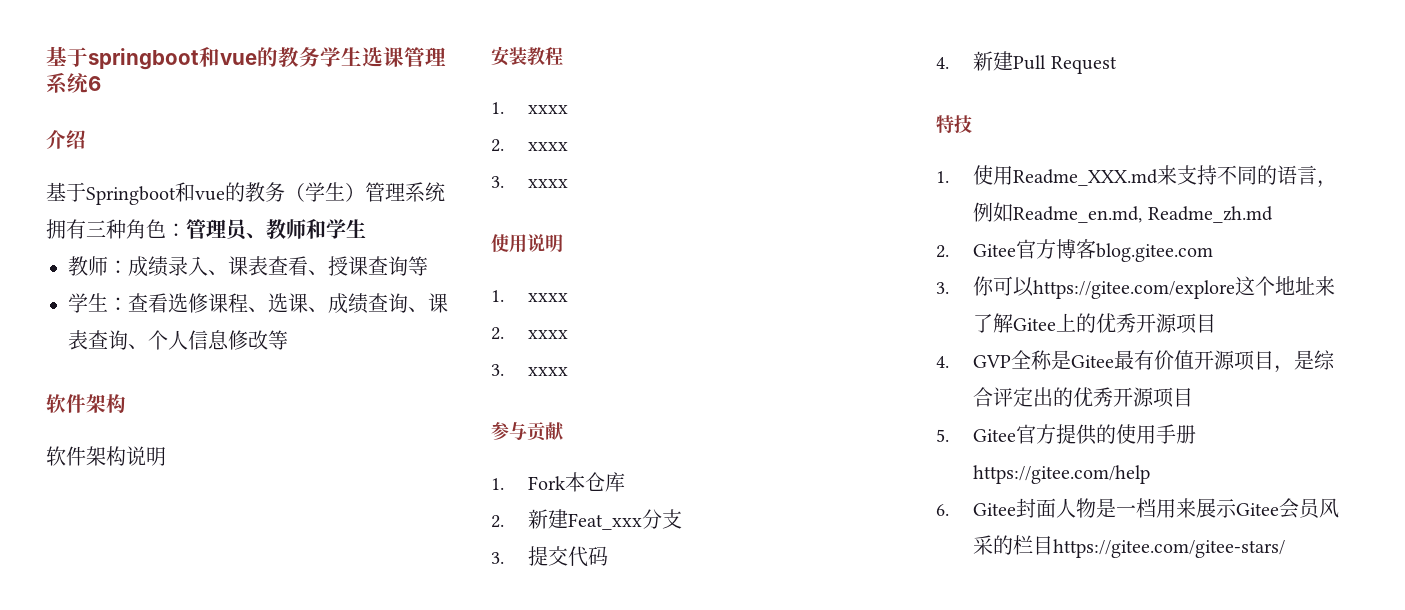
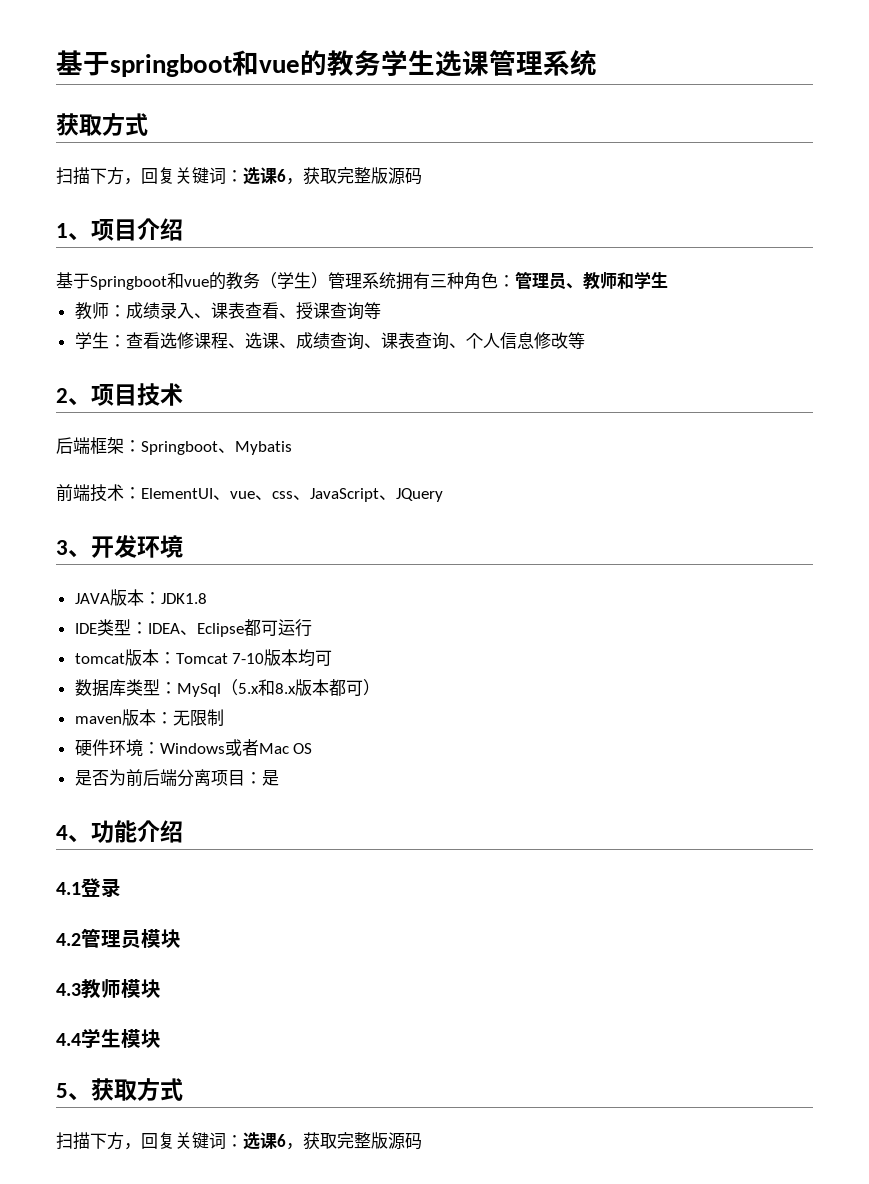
[88,76,101,91] 6 // -> [56,113,148,136] [56,167,422,185] [56,219,137,241] // 获取方式 // 扫描下方，回复关键词：选课6，获取完整版源码 // 1、项目
[46,394,126,413] [46,446,166,466] [491,46,563,66] [491,102,569,114] [491,139,569,152] [491,176,569,188] [491,234,563,253] [491,290,569,302] [491,327,569,340] [491,364,569,376] [491,422,564,442] [491,472,626,492] [491,509,683,530] [491,546,609,567] [936,51,1117,74] [936,115,972,133] [936,165,1338,188] [973,202,1273,223] [936,239,1214,262] [936,276,1336,299] [973,313,1217,334] [936,350,1336,373] [973,387,1194,408] [936,424,1197,445] [973,465,1151,484] [936,498,1340,519] [973,535,1286,558] 软件架构 // 软件架构说明 // 安装教程 // 1. xxxx // 2. xxxx // 3. xxxx // 使用说明 // 1. xxxx // 2. xxxx // 3. xxxx // 参与贡献 // 1. Fork本仓库 // 2.新建Feat_xxx分支 // 3.提交代码 // 4.新建Pull Request // 特技 // 1.使用Readme_XXX.md来支持不同的语言，例如Readme_en.md, Readme_zh.md // 2. Gitee官方博客blog.gitee.com // 3.你可以https://gitee.com/explore这个地址来了解Gitee上的优秀开源项目 // 4. GVP全称是Gitee最有价值开源项目，是综合评定出的优秀开源项目 // 5. Gitee官方提供的使用手册https://gitee.com/help // 6. Gitee封面人物是一档用来展示Gitee会员风采的栏目https://gitee.com/gitee-stars/ -> [56,383,183,406] [56,437,292,455] [56,484,443,502] [56,535,183,558] [74,589,207,606] [74,619,312,637] [74,649,333,667] [74,679,380,697] [74,709,224,726] [74,739,313,757] [74,769,279,787] [56,820,183,843] [56,878,121,897] [56,928,181,949] [56,978,161,999] [56,1028,161,1048] [56,1078,183,1101] [56,1132,422,1150] 2、项目技术 // 后端框架：Springboot、Mybatis // 前端技术：ElementUI、vue、css、JavaScript、JQuery // 3、开发环境 // JAVA版本：JDK1.8 // IDE类型：IDEA、Eclipse都可运行 // tomcat版本：Tomcat 7-10版本均可 // 数据库类型：MySql（5.x和8.x版本都可） // maven版本：无限制 // 硬件环境：Windows或者Mac OS // 是否为前后端分离项目：是 // 4、功能介绍 // 4.1登录 // 4.2管理员模块 // 4.3教师模块 // 4.4学生模块 // 5、获取方式 // 扫描下方，回复关键词：选课6，获取完整版源码

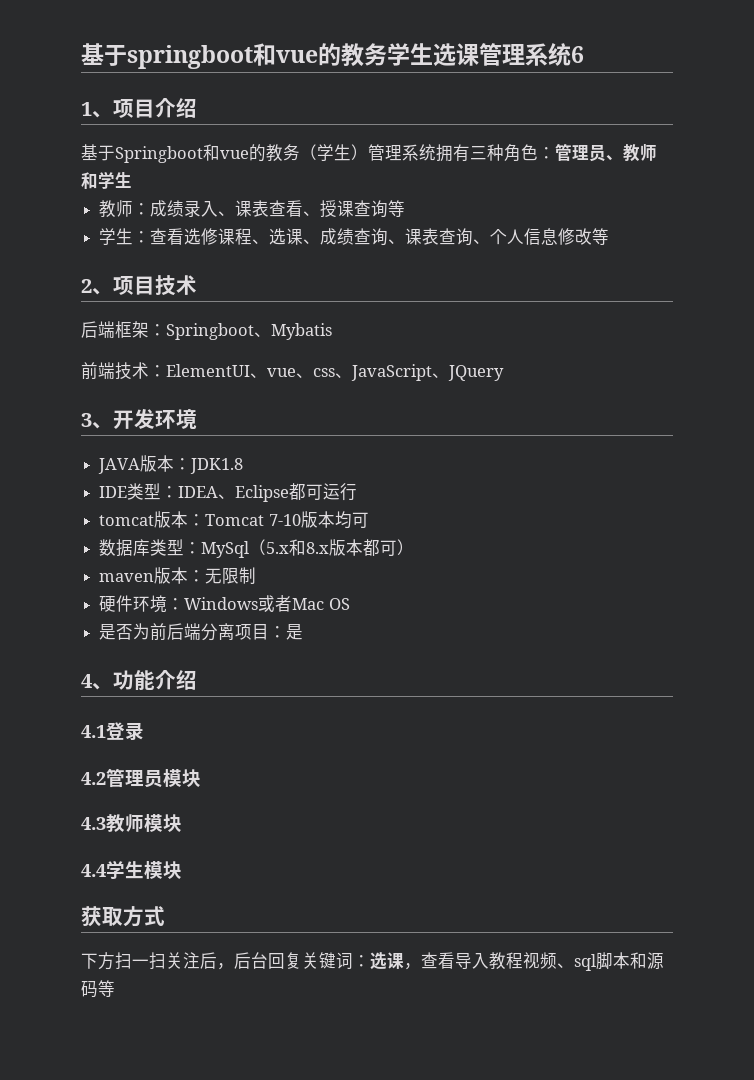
[56,113,148,136] [56,167,422,185] // 获取方式 // 扫描下方，回复关键词：选课6，获取完整版源码 -> [571,46,584,63] 6
[56,1078,183,1101] [56,1132,422,1150] 5、获取方式 // 扫描下方，回复关键词：选课6，获取完整版源码 -> [81,906,165,927] [81,952,664,971] [81,980,115,998] 获取方式 // 下方扫一扫关注后，后台回复关键词：选课，查看导入教程视频、sql脚本和源码等

